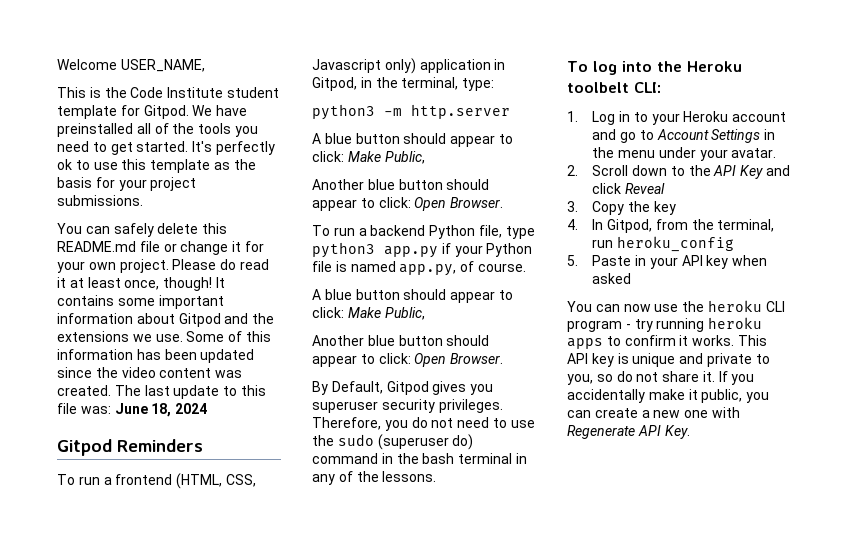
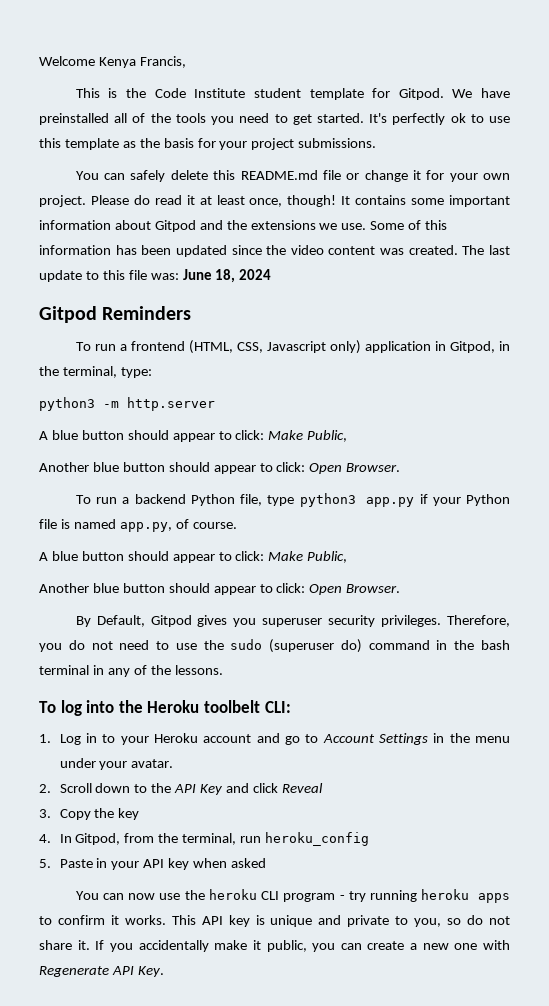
[120,59,205,72] USER_NAME, -> [98,56,186,68] Kenya Francis,

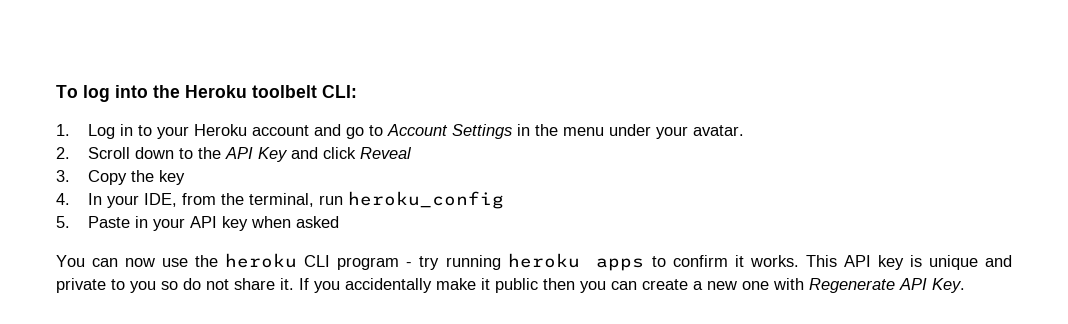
[39,56,186,68] [75,88,511,100] [39,113,511,125] [39,138,377,150] [75,170,510,182] [39,195,510,207] [39,220,448,232] [39,245,510,257] [39,269,272,283] [39,306,192,323] [75,340,511,354] [39,366,152,378] [39,397,215,411] [39,430,348,442] [39,462,401,474] [75,493,510,507] [39,519,237,532] [39,551,348,563] [39,583,401,595] [75,615,511,627] [39,639,511,653] [39,665,223,677] Welcome Kenya Francis, // This is the Code Institute student template for Gitpod. We have preinstalled all of the tools you need to get started. It's perfectly ok to use this template as the basis for your project submissions. // You can safely delete this README.md file or change it for your own project. Please do read it at least once, though! It contains some important information about Gitpod and the extensions we use. Some of this information has been updated since the video content was created. The last update to this file was: June 18, 2024 // Gitpod Reminders // To run a frontend (HTML, CSS, Javascript only) application in Gitpod, in the terminal, type: // python3 -m http.server // A blue button should appear to click: Make Public, // Another blue button should appear to click: Open Browser. // To run a backend Python file, type python3 app.py if your Python file is named app.py, of course. // A blue button should appear to click: Make Public, // Another blue button should appear to click: Open Browser. // By Default, Gitpod gives you superuser security privileges. Therefore, you do not need to use the sudo (superuser do) command in the bash terminal in any of the lessons. // -> (56, 91) none
[75,833,121,845] Gitpod, -> [106,193,177,208] your IDE,
[414,918,442,927] you, -> [130,281,156,293] you
[266,940,307,952] public, -> [495,278,575,293] public then

